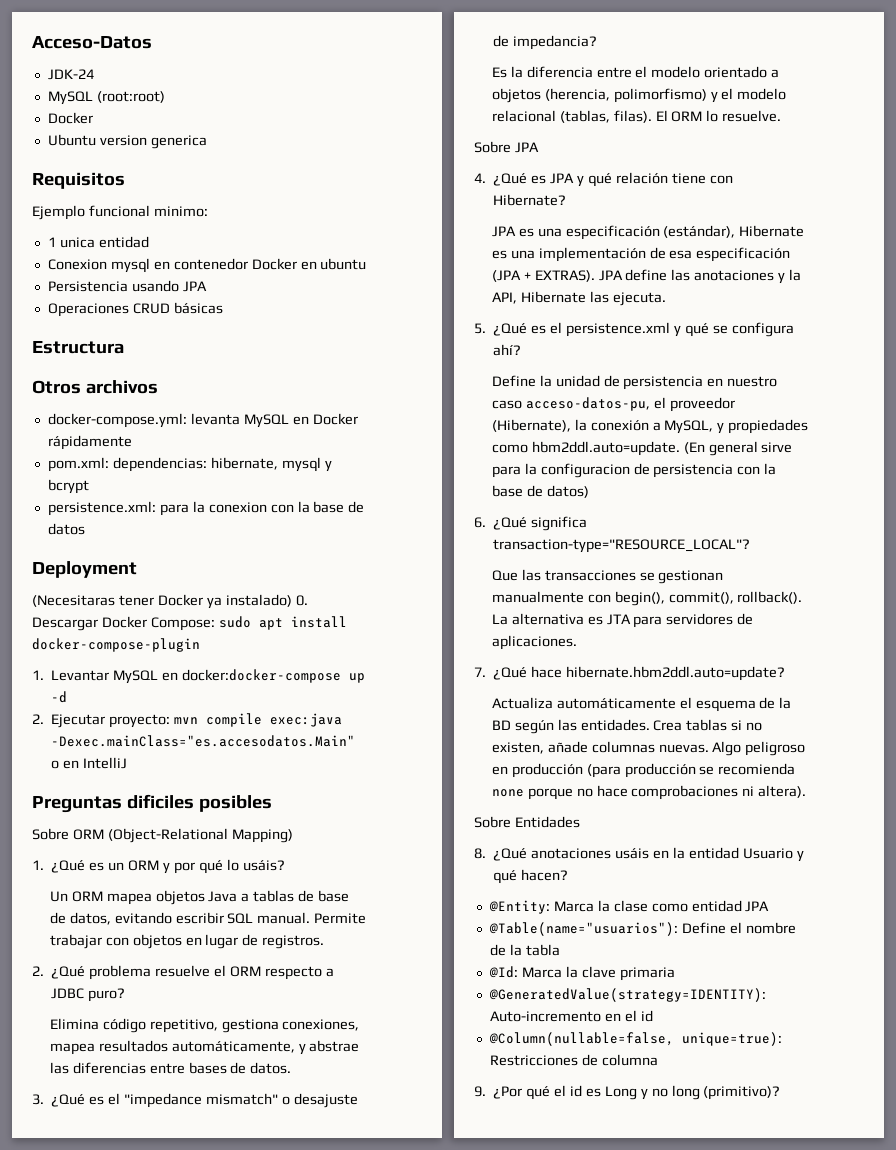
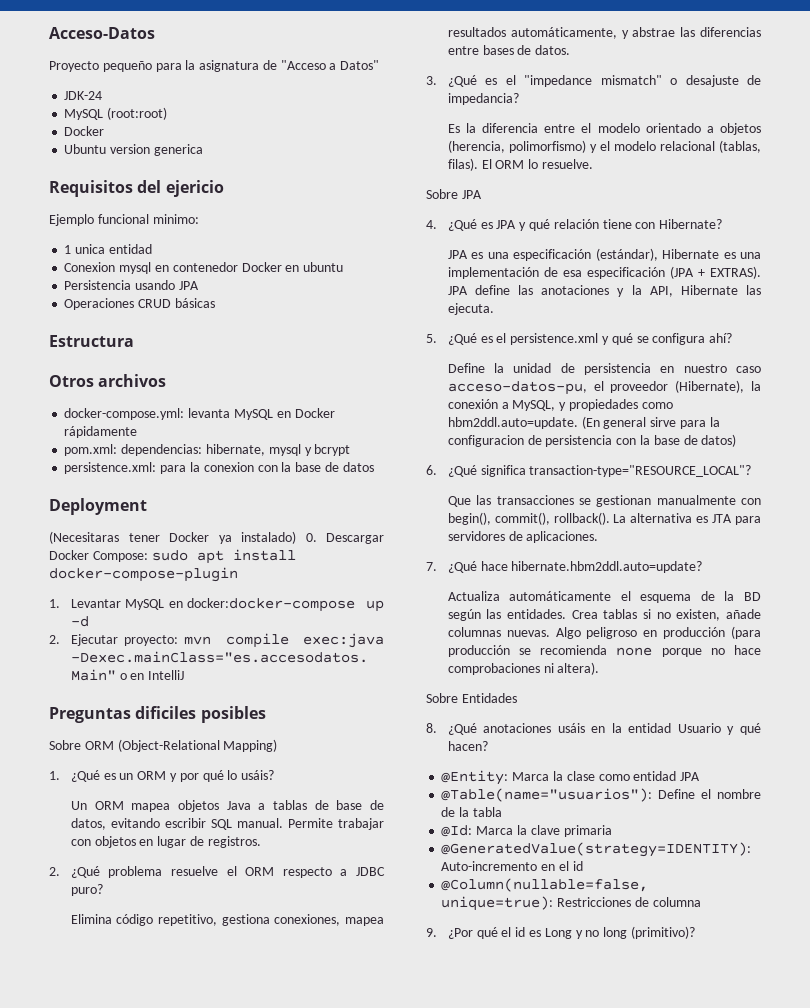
(152, 42) none -> [49,60,380,72] // Proyecto pequeño para la asignatura de "Acceso a Datos"
(125, 180) none -> [137,180,224,197] del ejericio

